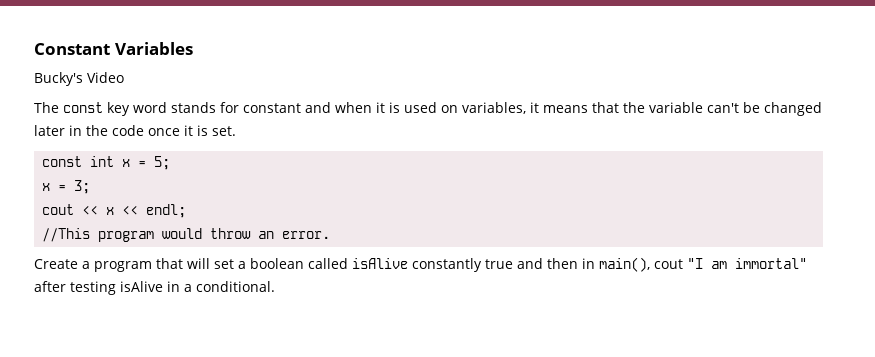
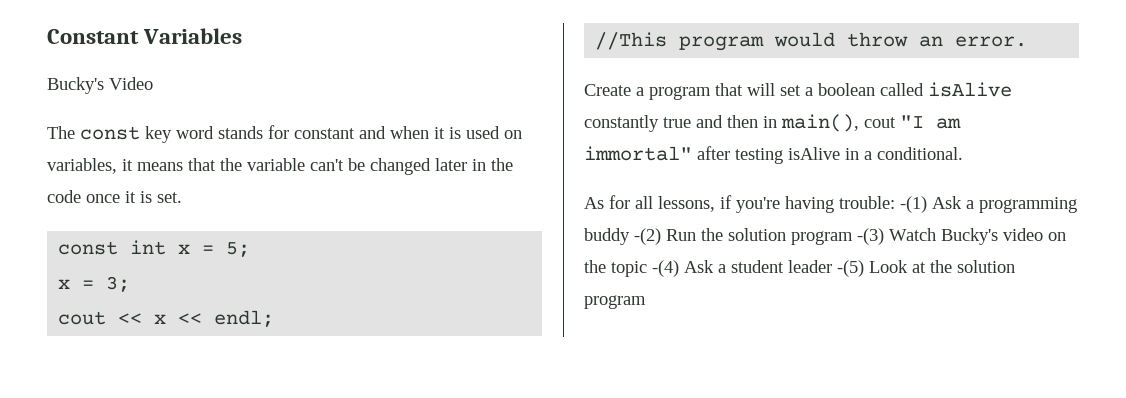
(275, 286) none -> [584,195,1077,213] [584,228,1066,245] [584,260,1015,277] [584,295,646,309] // As for all lessons, if you're having trouble: -(1) Ask a programming buddy -(2) Run the solution program -(3) Watch Bucky's video on the topic -(4) Ask a student leader -(5) Look at the solution program

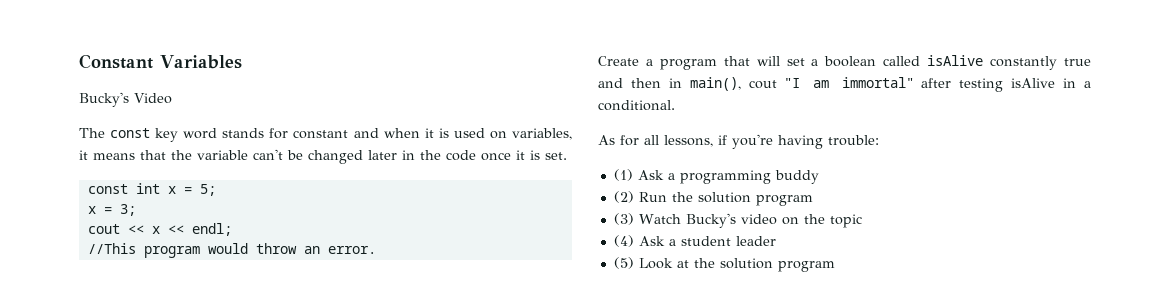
[900,196,927,213] -(1) -> [613,169,633,181] // (1)
[634,228,661,245] -(2) -> [613,191,634,203] // (2)
[857,228,884,245] -(3) -> [613,213,634,225] // (3)
[652,260,679,277] -(4) -> [613,235,634,247] // (4)
[837,260,864,277] -(5) -> [613,257,634,269] // (5)

